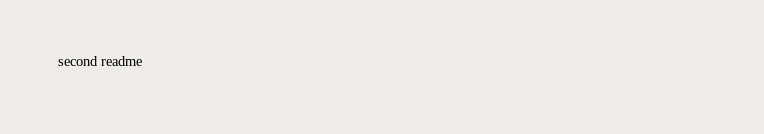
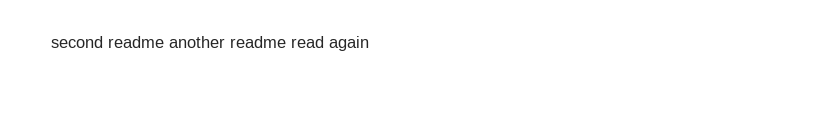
(142, 61) none -> [169,36,369,51] another readme read again

